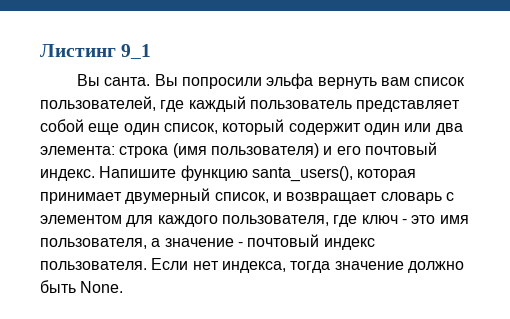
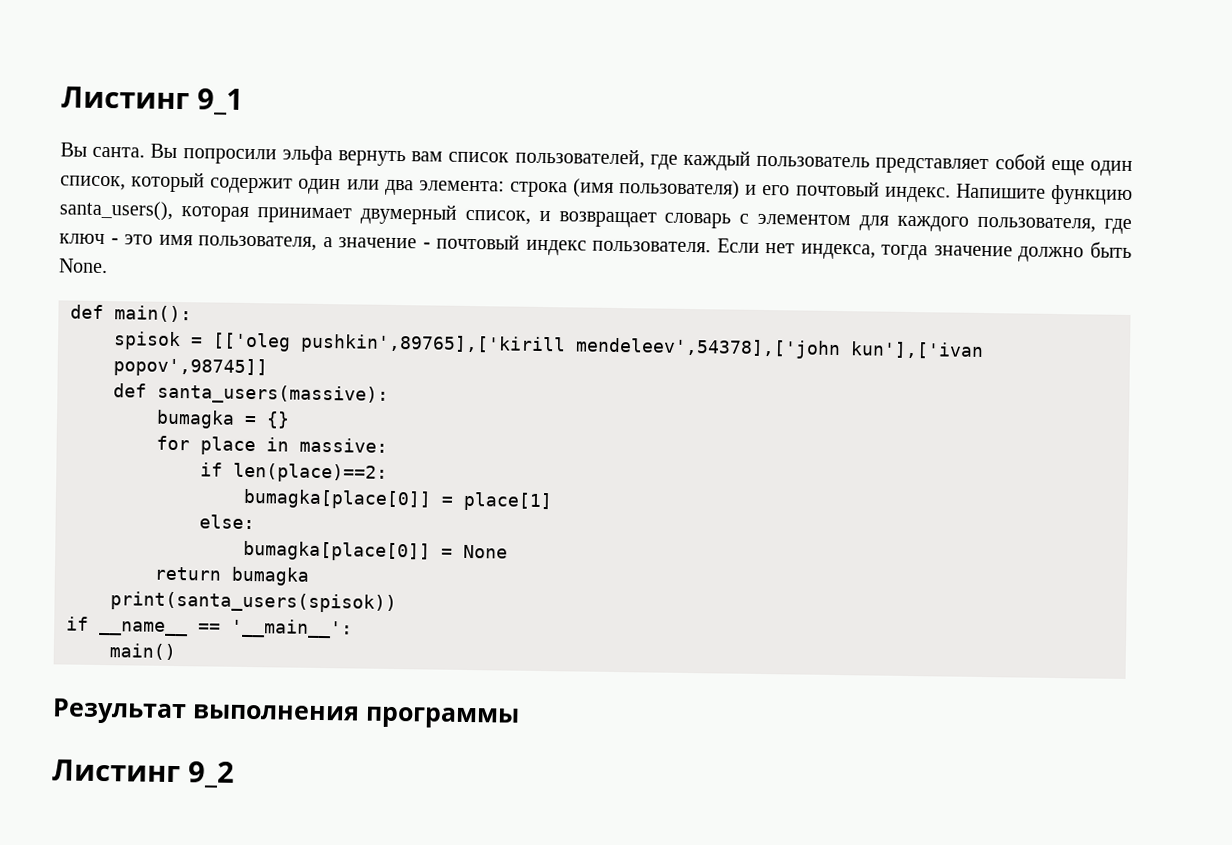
(124, 287) none -> [70,304,192,323] [113,331,984,360] [113,357,268,378] [113,383,389,405] [156,409,290,429] [156,435,388,456] [200,462,388,483] [243,488,553,512] [199,514,255,530] [243,540,508,562] [154,566,309,586] [110,591,397,614] [66,616,353,639] [109,643,176,661] [52,698,520,729] [52,759,235,788] // def main(): // spisok = [['oleg pushkin',89765],['kirill mendeleev',54378],['john kun'],['ivan popov',98745]] // def santa_users(massive): // bumagka = {} // for place in massive: // if len(place)==2: // bumagka[place[0]] = place[1] // else: // bumagka[place[0]] = None // return bumagka // print(santa_users(spisok)) // if __name__ == '__main__': // main() // Результат выполнения программы // Листинг 9_2

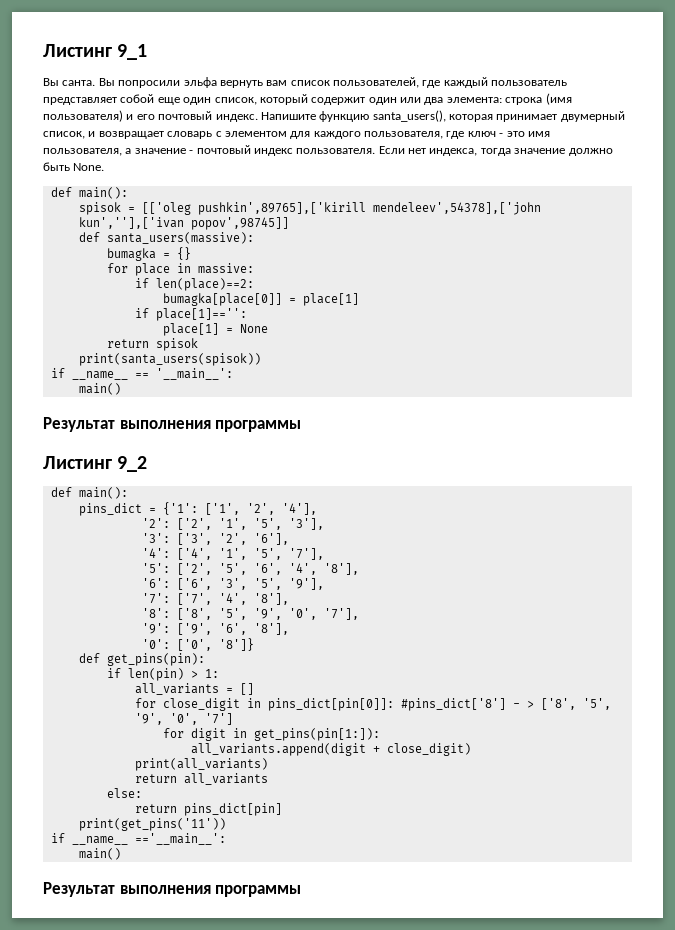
[850,341,984,359] kun'],['ivan -> [78,217,184,229] kun',''],['ivan
[199,514,255,530] [243,540,431,562] else: // bumagka[place[0]] -> [134,308,247,321] [162,323,219,336] if place[1]=='': // place[1]
[231,566,309,586] bumagka -> [155,338,198,351] spisok
(235, 774) none -> [50,487,128,499] [78,502,317,516] [141,518,324,530] [141,533,289,545] [141,548,324,560] [141,563,359,575] [141,578,324,590] [141,593,289,605] [141,608,359,620] [141,623,289,635] [141,638,254,651] [78,653,205,666] [106,668,219,681] [134,683,254,695] [134,698,611,711] [134,713,233,725] [162,728,380,741] [190,743,471,756] [134,758,268,771] [134,773,268,785] [106,788,142,798] [134,803,282,816] [78,818,226,831] [50,833,226,845] [78,848,121,860] [43,882,302,897] // def main(): // pins_dict = {'1': ['1', '2', '4'], // '2': ['2', '1', '5', '3'], // '3': ['3', '2', '6'], // '4': ['4', '1', '5', '7'], // '5': ['2', '5', '6', '4', '8'], // '6': ['6', '3', '5', '9'], // '7': ['7', '4', '8'], // '8': ['8', '5', '9', '0', '7'], // '9': ['9', '6', '8'], // '0': ['0', '8']} // def get_pins(pin): // if len(pin) > 1: // all_variants = [] // for close_digit in pins_dict[pin[0]]: #pins_dict['8'] - > ['8', '5', '9', '0', '7'] // for digit in get_pins(pin[1:]): // all_variants.append(digit + close_digit) // print(all_variants) // return all_variants // else: // return pins_dict[pin] // print(get_pins('11')) // if __name__ =='__main__': // main() // Результат выполнения программы

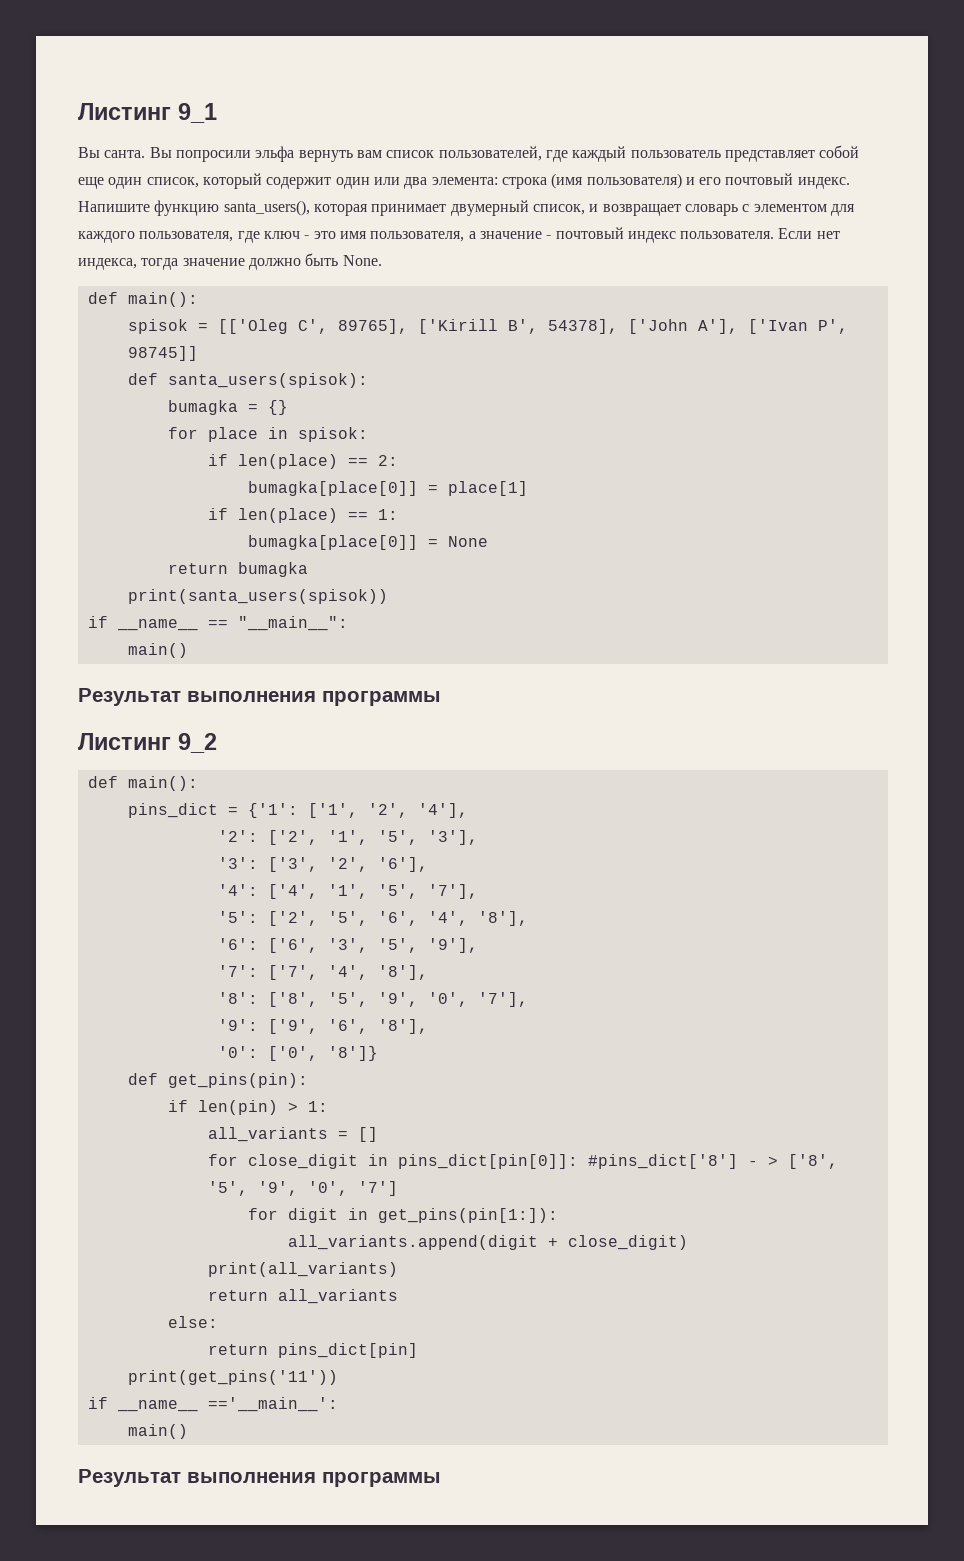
[141,202,541,215] [78,217,289,230] [78,232,254,244] [['oleg pushkin',89765],['kirill mendeleev',54378],['john kun',''],['ivan popov',98745]] // def santa_users(massive): -> [217,319,848,334] [127,346,198,361] [127,373,368,388] [['Oleg C', 89765], ['Kirill B', 54378], ['John A'], ['Ivan P', 98745]] // def santa_users(spisok):
[197,263,254,274] [134,278,254,291] massive: // if len(place)==2: -> [297,427,368,442] [207,454,398,469] spisok: // if len(place) == 2:
[155,308,247,321] [162,323,219,336] place[1]=='': // place[1] -> [237,508,398,523] [247,535,418,550] len(place) == 1: // bumagka[place[0]]
[155,338,198,351] spisok -> [237,562,308,577] bumagka
[155,368,233,380] '__main__': -> [237,616,348,631] "__main__":

